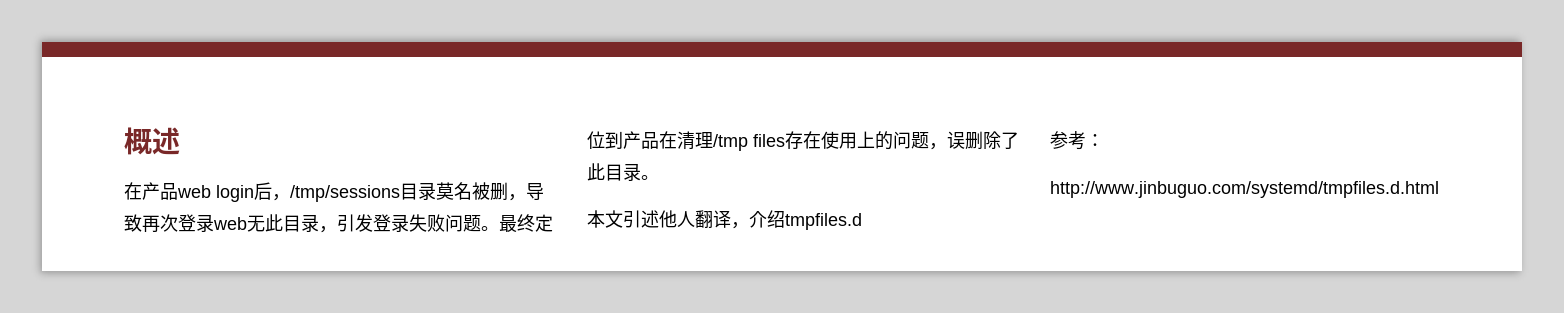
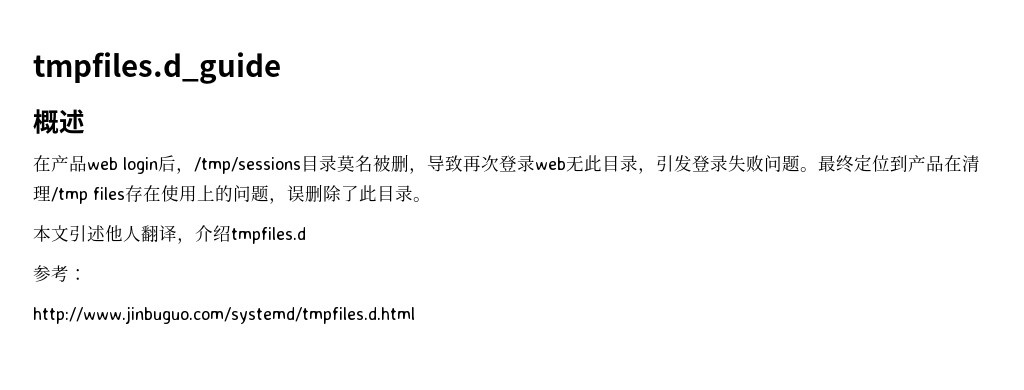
(124, 141) none -> [33,52,281,84] tmpfiles.d_guide //

